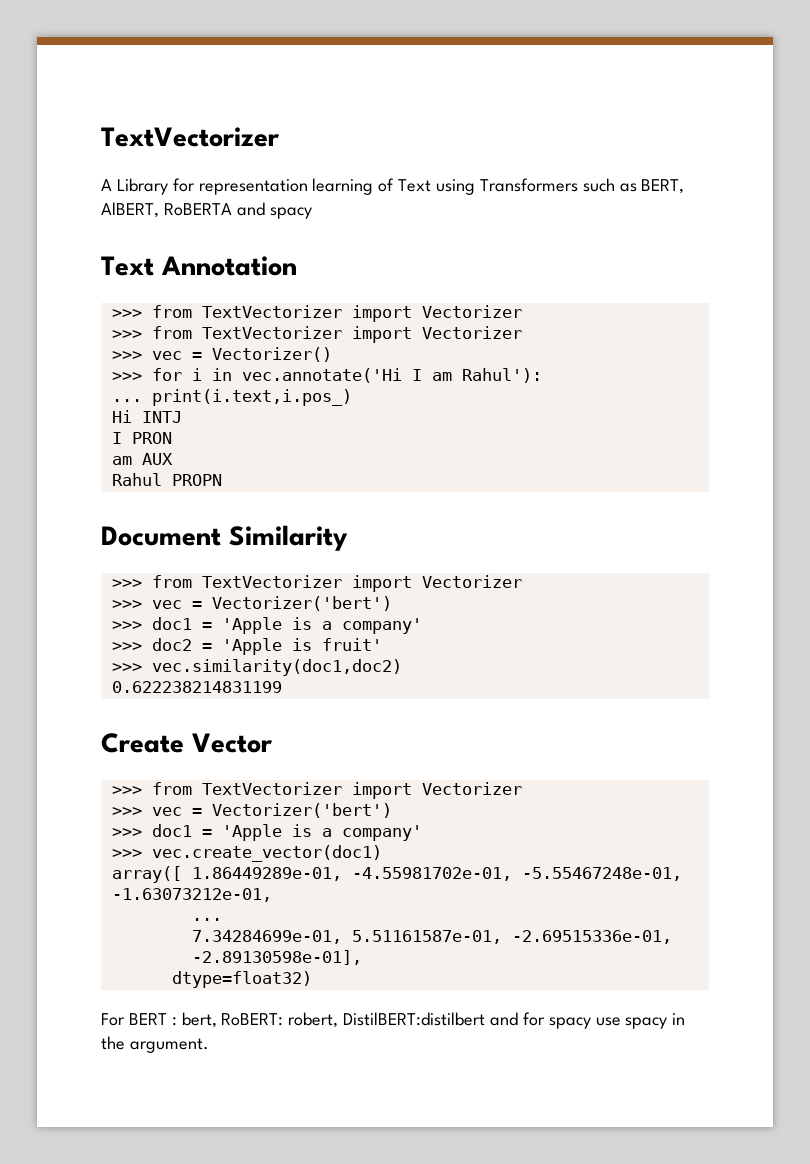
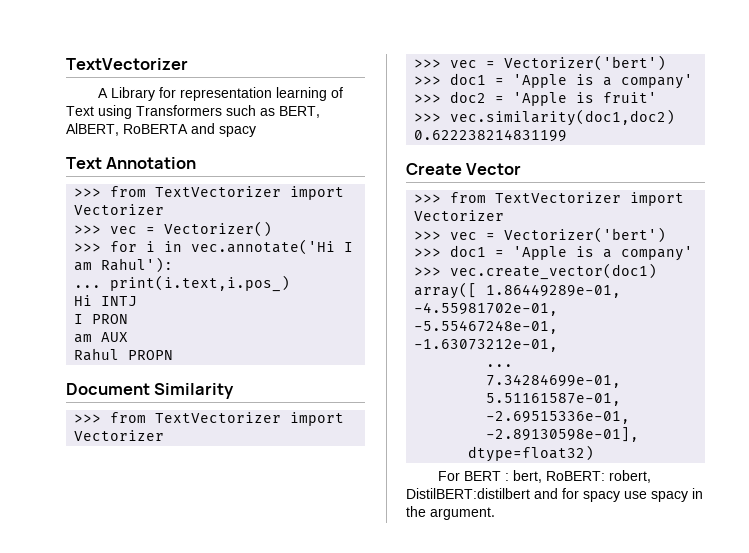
[111,326,522,343] // >>> from TextVectorizer import Vectorizer -> (165, 209) none

